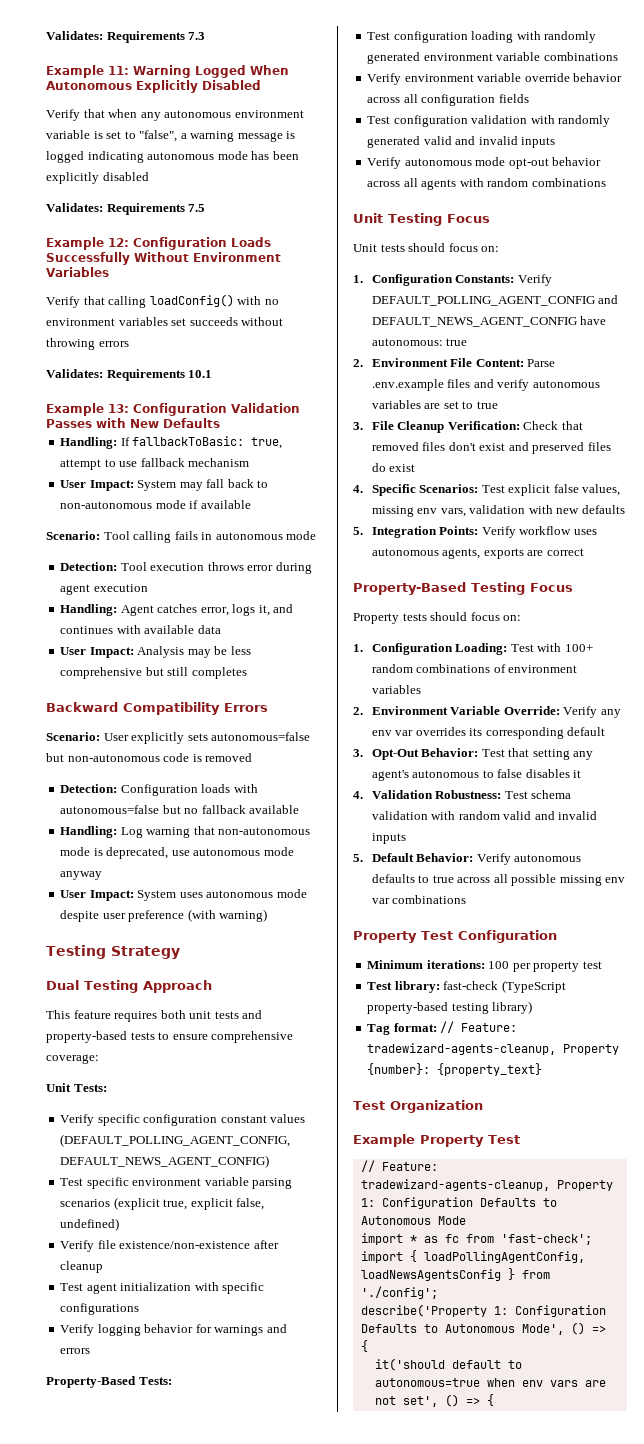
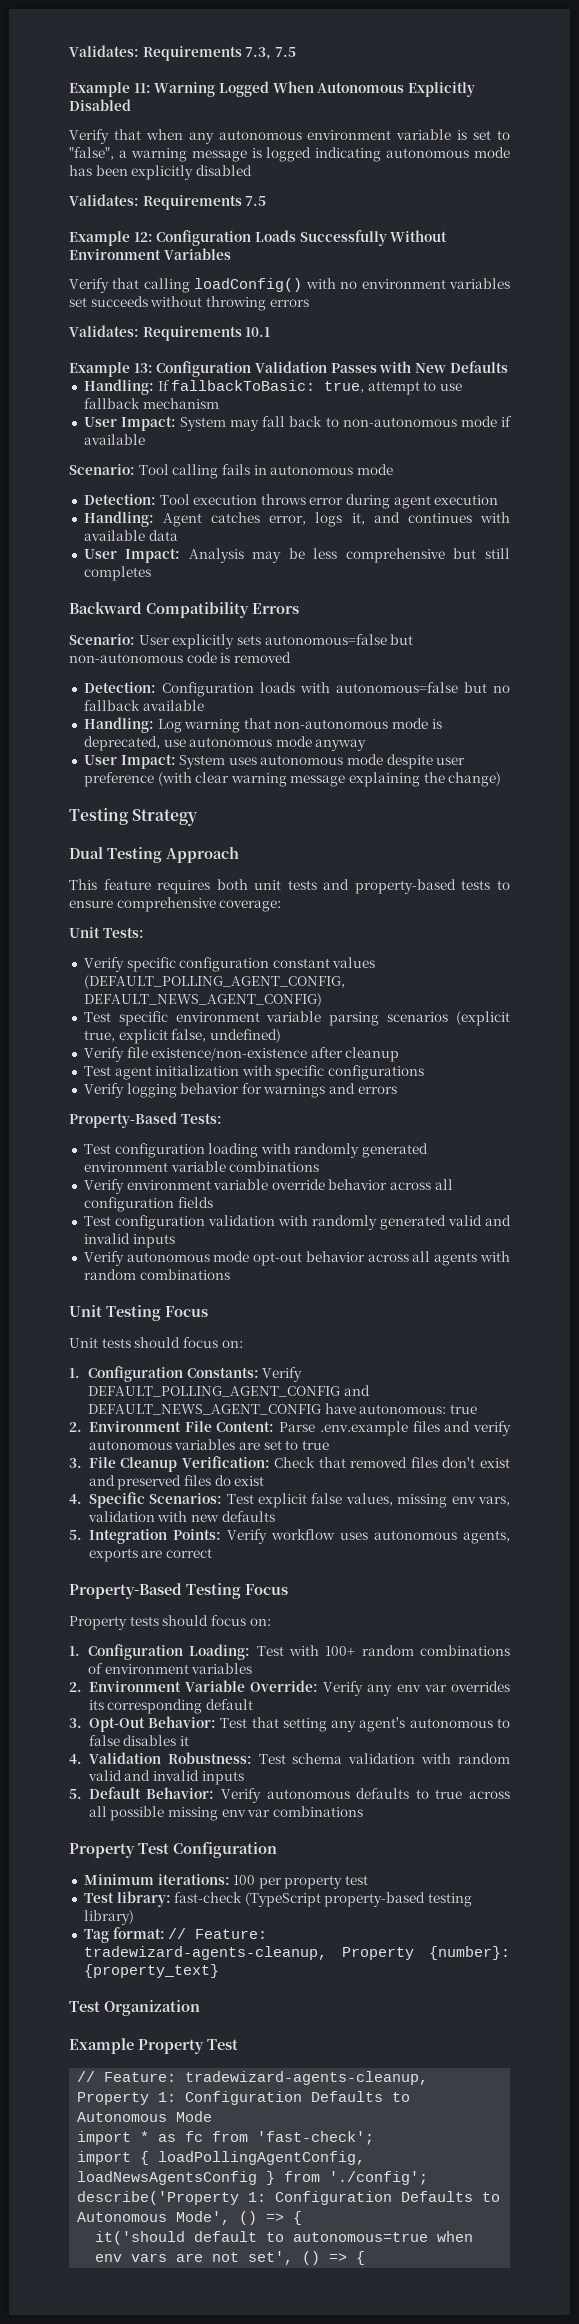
[46,31,206,43] Validates: Requirements 7.3 -> [69,45,296,61] Validates: Requirements 7.3, 7.5
[219,909,268,922] warning) -> [195,772,502,787] clear warning message explaining the change)

